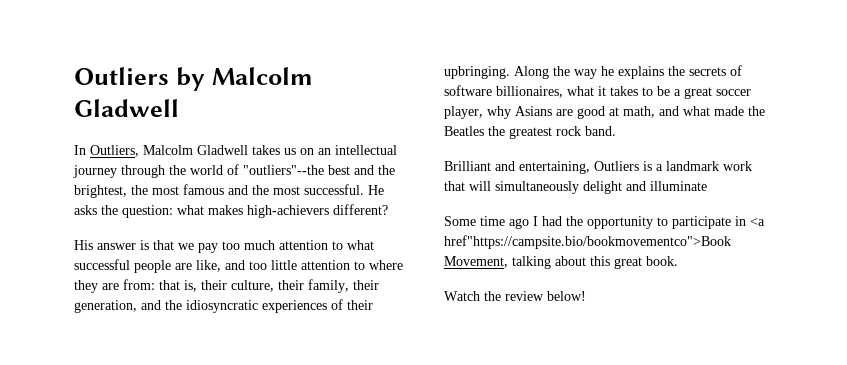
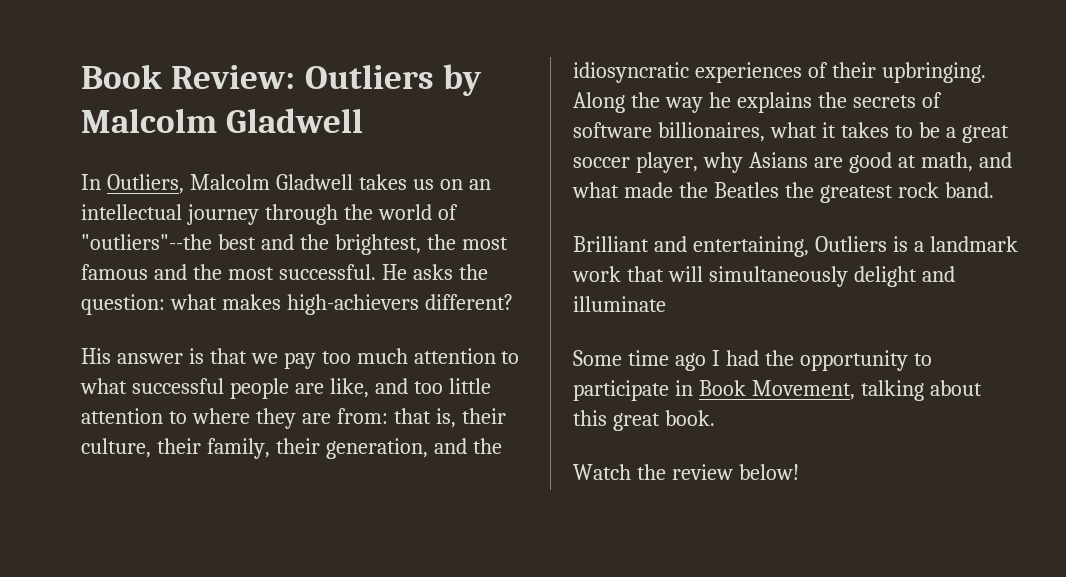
(74, 76) none -> [81,64,296,89] Book Review:
[750,217,765,226] [444,235,731,249] <a href"https://campsite.bio/bookmovementco">Book -> [698,380,746,396] Book

